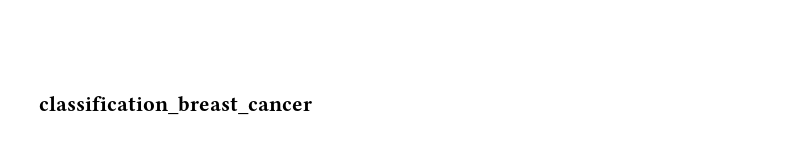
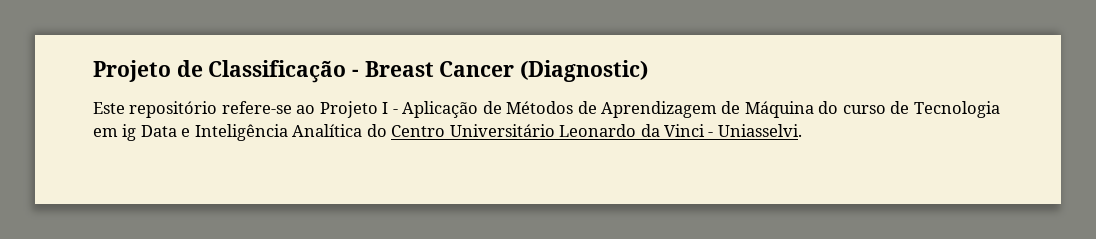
[39,96,312,115] classification_breast_cancer -> [93,60,649,83] [93,101,1000,118] [93,124,802,141] Projeto de Classificação - Breast Cancer (Diagnostic) // Este repositório refere-se ao Projeto I - Aplicação de Métodos de Aprendizagem de Máquina do curso de Tecnologia em ig Data e Inteligência Analítica do Centro Universitário Leonardo da Vinci - Uniasselvi.

